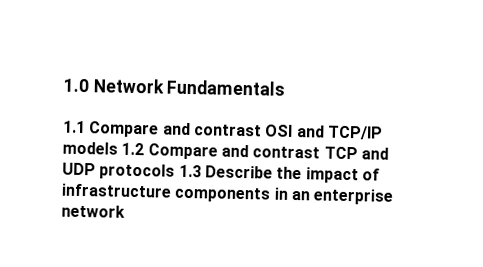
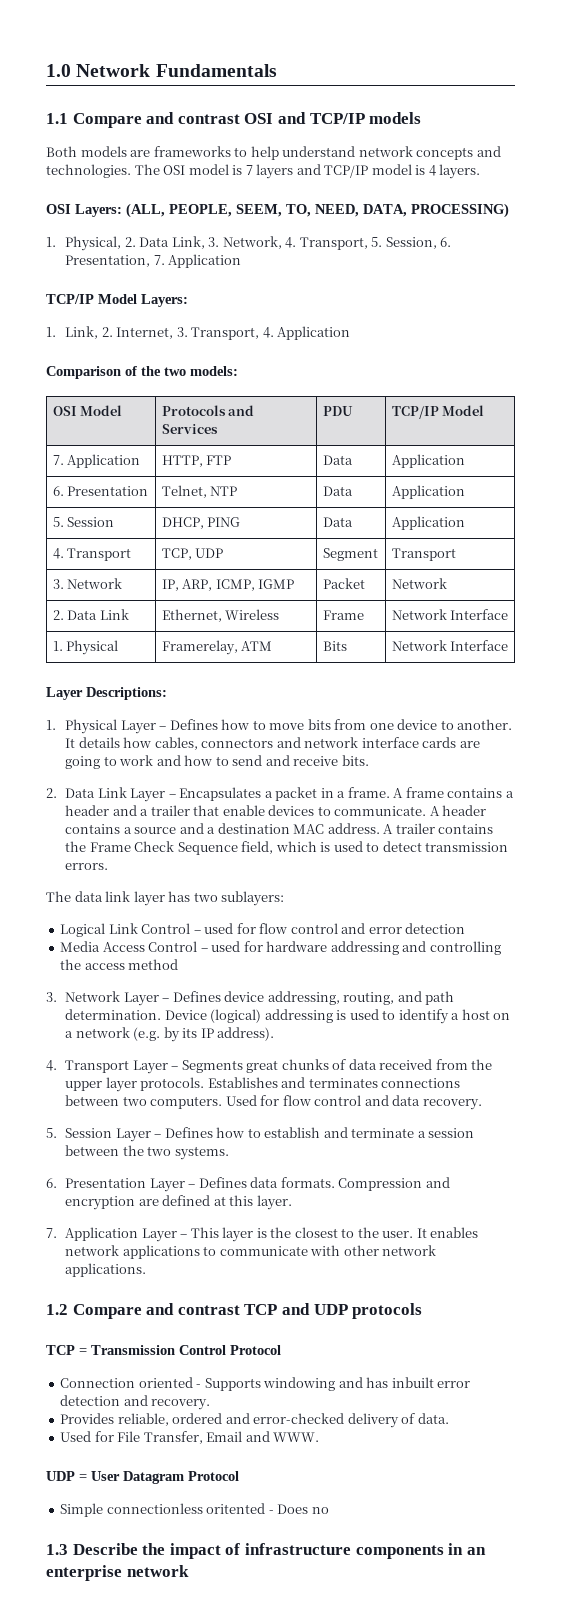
(118, 148) none -> [46,146,501,160] [46,164,481,179] [46,203,509,218] [46,236,452,251] [65,254,242,268] [46,294,188,307] [46,326,351,340] [46,366,238,379] [52,405,123,416] [161,405,255,416] [161,424,218,434] [322,406,353,416] [391,405,485,419] [52,454,141,468] [161,455,232,467] [322,455,353,465] [391,454,465,468] [52,486,149,496] [161,485,238,498] [322,486,353,496] [391,485,465,499] [52,517,115,527] [161,517,241,529] [322,517,353,527] [391,516,465,530] [52,548,132,561] [161,548,224,560] [322,548,378,561] [391,548,456,561] [52,578,123,589] [161,579,295,591] [322,578,365,589] [391,578,447,589] [52,609,129,620] [161,609,280,622] [322,610,364,620] [391,609,509,620] [52,640,119,655] [161,640,273,655] [322,641,347,651] [391,640,509,651] [46,687,167,700] [46,719,513,734] [65,737,480,750] [65,755,369,769] [46,787,514,802] [65,805,487,816] [65,823,494,834] [65,841,509,855] [65,863,109,870] [46,891,285,906] [60,923,466,937] [60,941,501,955] [60,959,179,970] [46,991,455,1006] [65,1009,511,1024] [65,1027,275,1042] [46,1059,493,1074] [65,1077,461,1092] [65,1095,482,1110] [46,1127,475,1142] [65,1145,229,1160] [46,1177,450,1192] [65,1195,292,1210] [46,1227,479,1242] [65,1245,437,1259] [65,1263,147,1277] // Both models are frameworks to help understand network concepts and technologies. The OSI model is 7 layers and TCP/IP model is 4 layers. // OSI Layers: (ALL, PEOPLE, SEEM, TO, NEED, DATA, PROCESSING) // 1. Physical, 2. Data Link, 3. Network, 4. Transport, 5. Session, 6. Presentation, 7. Application // TCP/IP Model Layers: // 1. Link, 2. Internet, 3. Transport, 4. Application // Comparison of the two models: // OSI Model | Protocols and Services | PDU | TCP/IP Model // 7. Application | HTTP, FTP | Data | Application // 6. Presentation | Telnet, NTP | Data | Application // 5. Session | DHCP, PING | Data | Application // 4. Transport | TCP, UDP | Segment | Transport // 3. Network | IP, ARP, ICMP, IGMP | Packet | Network // 2. Data Link | Ethernet, Wireless | Frame | Network Interface // 1. Physical | Framerelay, ATM | Bits | Network Interface // Layer Descriptions: // 1. Physical Layer – Defines how to move bits from one device to another. It details how cables, connectors and network interface cards are going to work and how to send and receive bits. // 2. Data Link Layer – Encapsulates a packet in a frame. A frame contains a header and a trailer that enable devices to communicate. A header contains a source and a destination MAC address. A trailer contains the Frame Check Sequence field, which is used to detect transmission errors. // The data link layer has two sublayers: // Logical Link Control – used for flow control and error detection // Media Access Control – used for hardware addressing and controlling the access method // 3. Network Layer – Defines device addressing, routing, and path determination. Device (logical) addressing is used to identify a host on a network (e.g. by its IP address). // 4. Transport Layer – Segments great chunks of data received from the upper layer protocols. Establishes and terminates connections between two computers. Used for flow control and data recovery. // 5. Session Layer – Defines how to establish and terminate a session between the two systems. // 6. Presentation Layer – Defines data formats. Compression and encryption are defined at this layer. // 7. Application Layer – This layer is the closest to the user. It enables network applications to communicate with other network applications. //
(176, 171) none -> [46,1345,281,1355] [60,1377,471,1391] [60,1395,211,1410] [60,1413,449,1428] [60,1431,320,1444] [46,1471,239,1484] [60,1503,329,1517] // TCP = Transmission Control Protocol // Connection oriented - Supports windowing and has inbuilt error detection and recovery. // Provides reliable, ordered and error-checked delivery of data. // Used for File Transfer, Email and WWW. // UDP = User Datagram Protocol // Simple connectionless oritented - Does no //

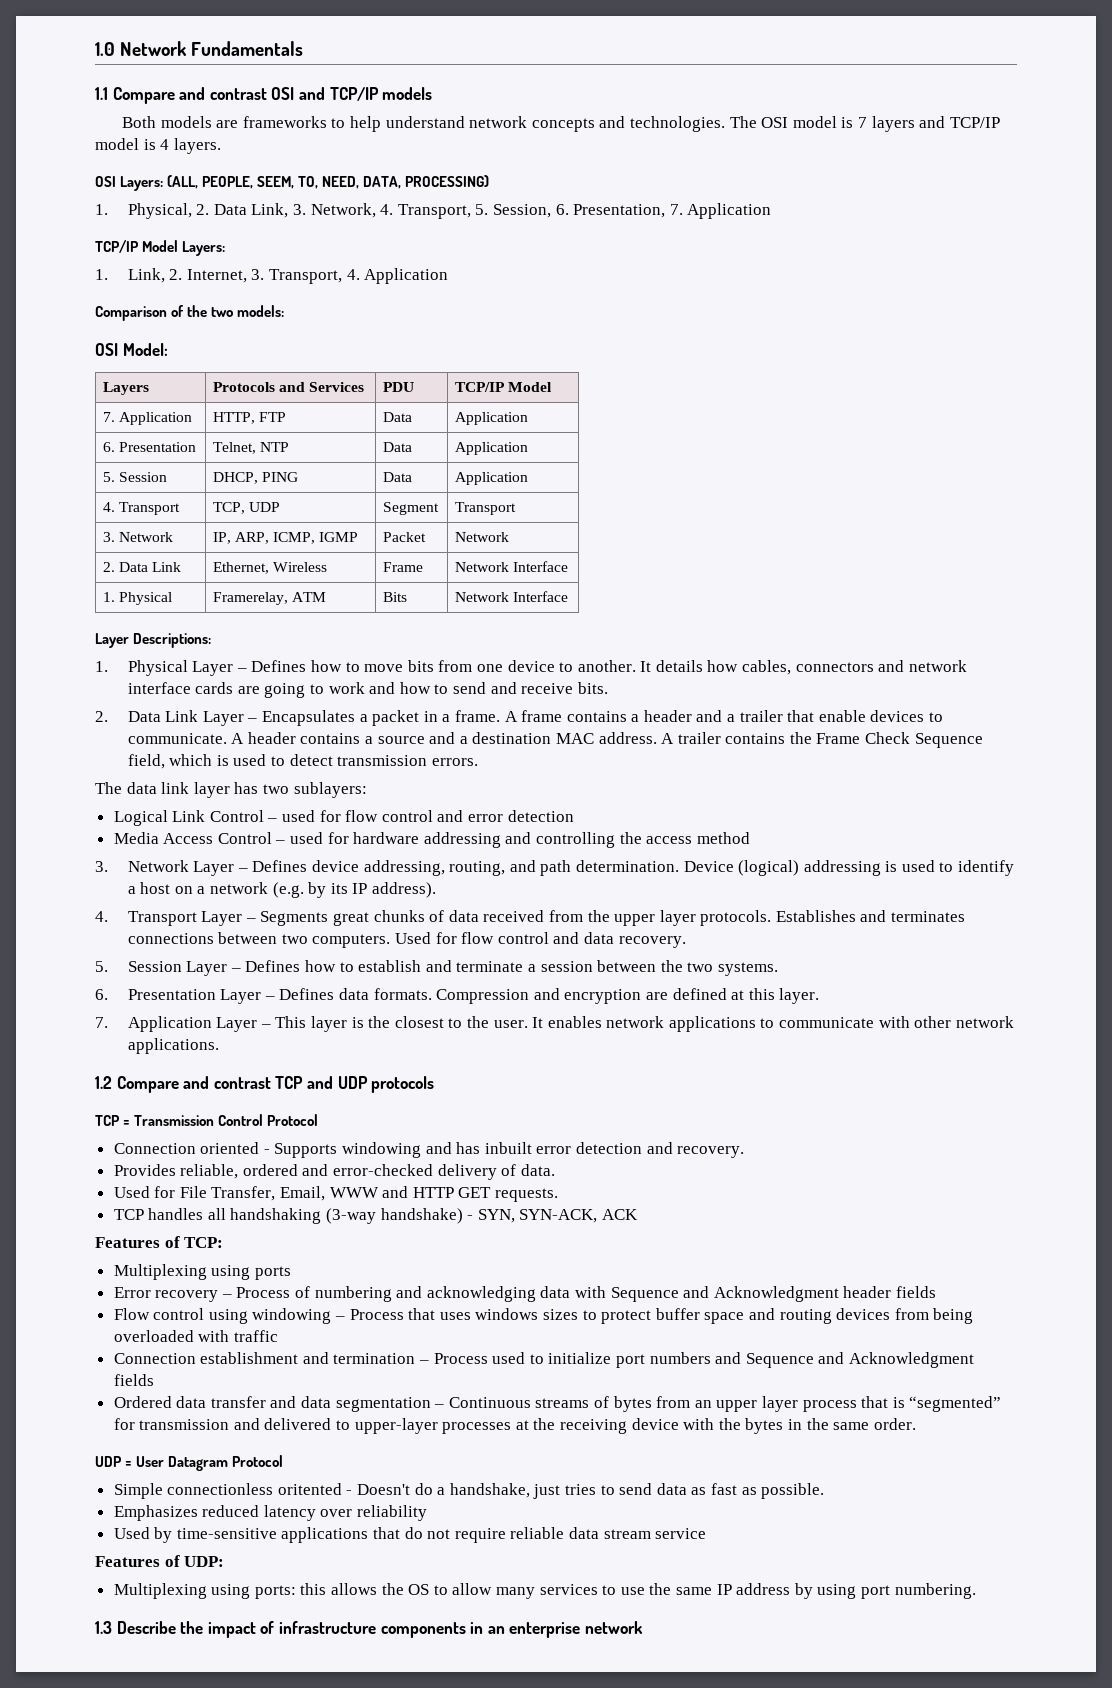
[52,405,123,416] // OSI Model -> [95,343,168,356] [102,382,149,395] // OSI Model: // Layers
[206,1431,320,1442] Email and WWW. -> [280,1186,559,1202] [113,1208,639,1224] [95,1236,224,1248] [113,1264,291,1280] [113,1286,936,1302] [113,1308,974,1324] [113,1330,278,1342] [113,1352,974,1368] [113,1374,154,1386] [113,1396,1002,1412] [113,1418,916,1434] Email, WWW and HTTP GET requests. // TCP handles all handshaking (3-way handshake) - SYN, SYN-ACK, ACK // Features of TCP: // Multiplexing using ports // Error recovery – Process of numbering and acknowledging data with Sequence and Acknowledgment header fields // Flow control using windowing – Process that uses windows sizes to protect buffer space and routing devices from being overloaded with traffic // Connection establishment and termination – Process used to initialize port numbers and Sequence and Acknowledgment fields // Ordered data transfer and data segmentation – Continuous streams of bytes from an upper layer process that is “segmented” for transmission and delivered to upper-layer processes at the receiving device with the bytes in the same order.
[277,1504,329,1514] Does no -> [357,1483,825,1499] [113,1505,428,1521] [113,1527,707,1543] [95,1555,225,1567] [113,1583,976,1599] Doesn't do a handshake, just tries to send data as fast as possible. // Emphasizes reduced latency over reliability // Used by time-sensitive applications that do not require reliable data stream service // Features of UDP: // Multiplexing using ports: this allows the OS to allow many services to use the same IP address by using port numbering.

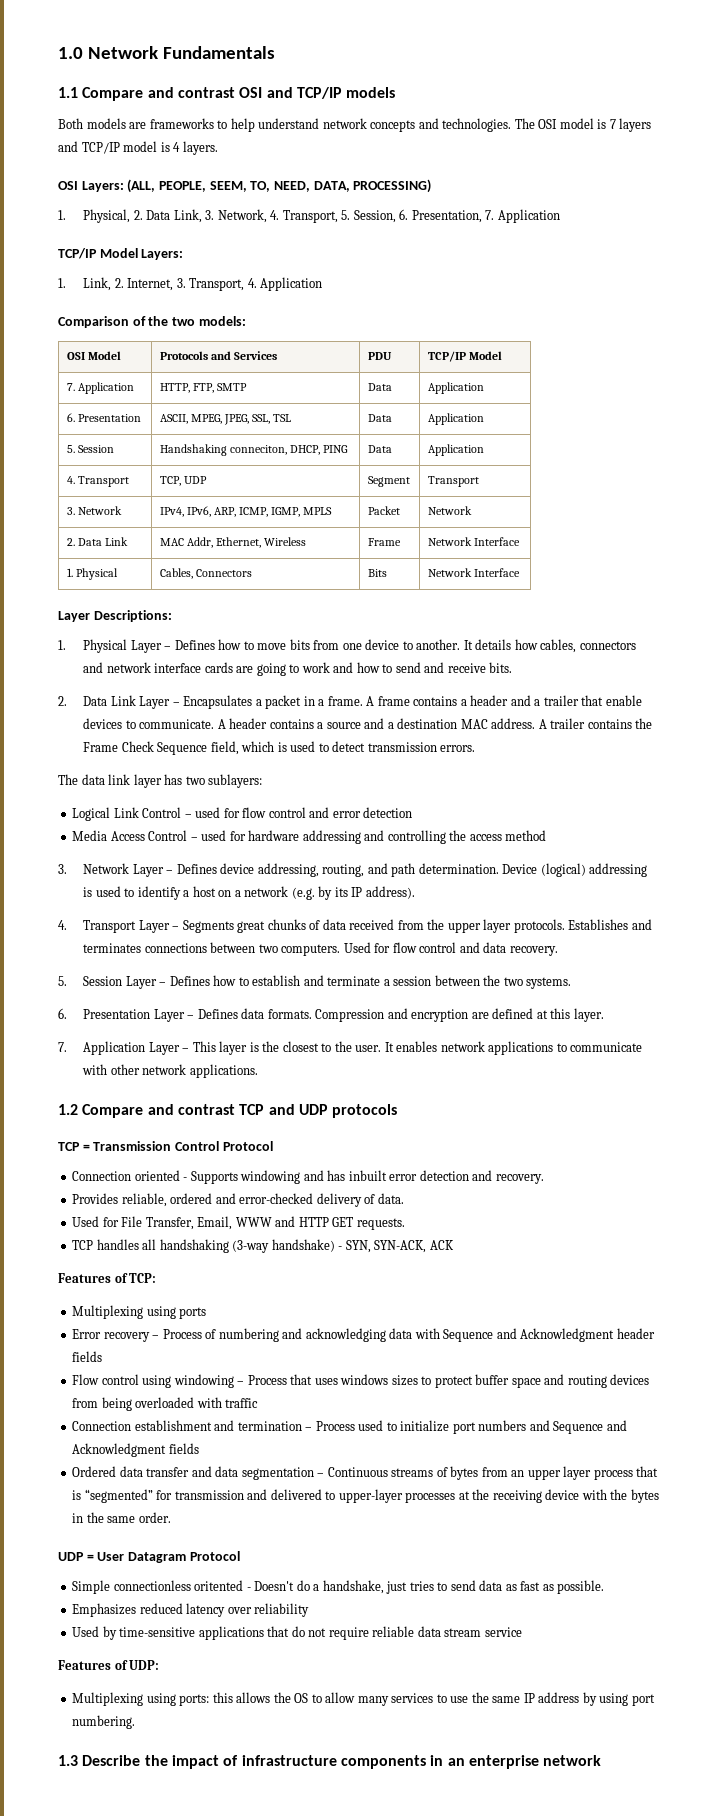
[95,343,168,356] [102,382,149,395] // OSI Model: // Layers -> [66,351,121,360] // OSI Model
[258,412,286,422] FTP -> [192,383,247,393] FTP, SMTP
[212,442,289,454] Telnet, NTP -> [159,414,292,425] ASCII, MPEG, JPEG, SSL, TSL
(167, 477) none -> [159,444,287,456] Handshaking conneciton,
[212,532,359,544] IP, ARP, ICMP, IGMP -> [159,506,333,517] IPv4, IPv6, ARP, ICMP, IGMP, MPLS
(182, 567) none -> [159,537,213,548] MAC Addr,
[212,592,326,605] Framerelay, ATM -> [159,568,252,579] Cables, Connectors

